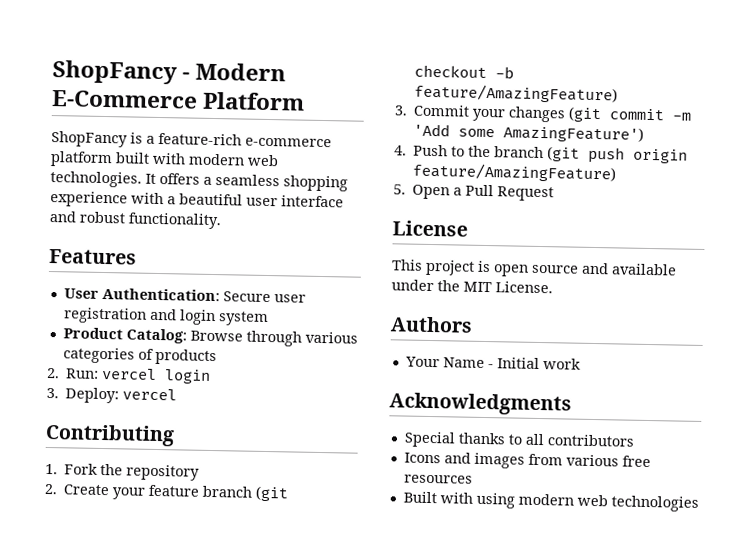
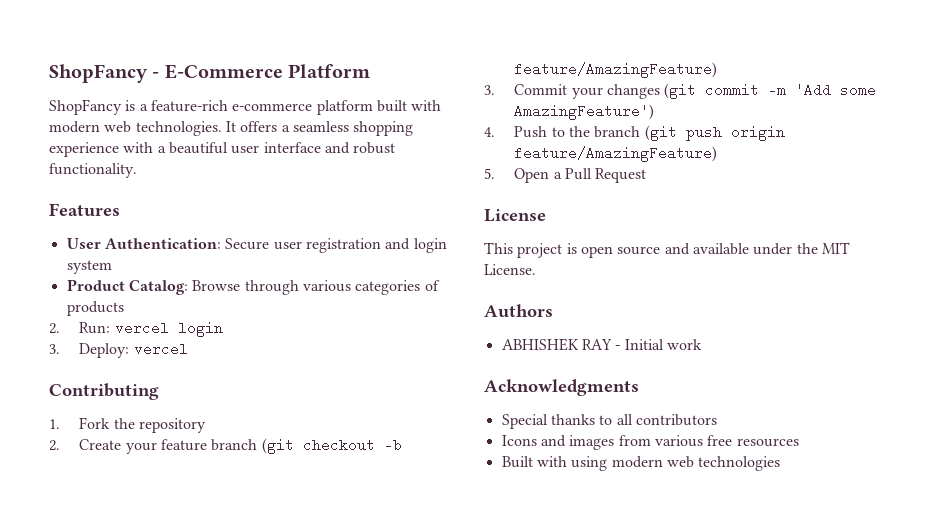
[195,62,287,82] Modern -> (160, 75) none
[404,356,485,368] Your Name -> [501,338,612,351] ABHISHEK RAY

